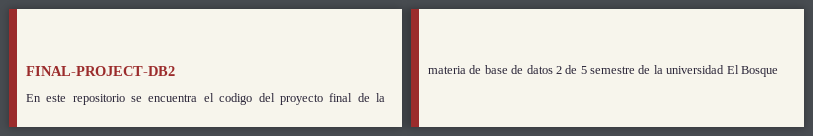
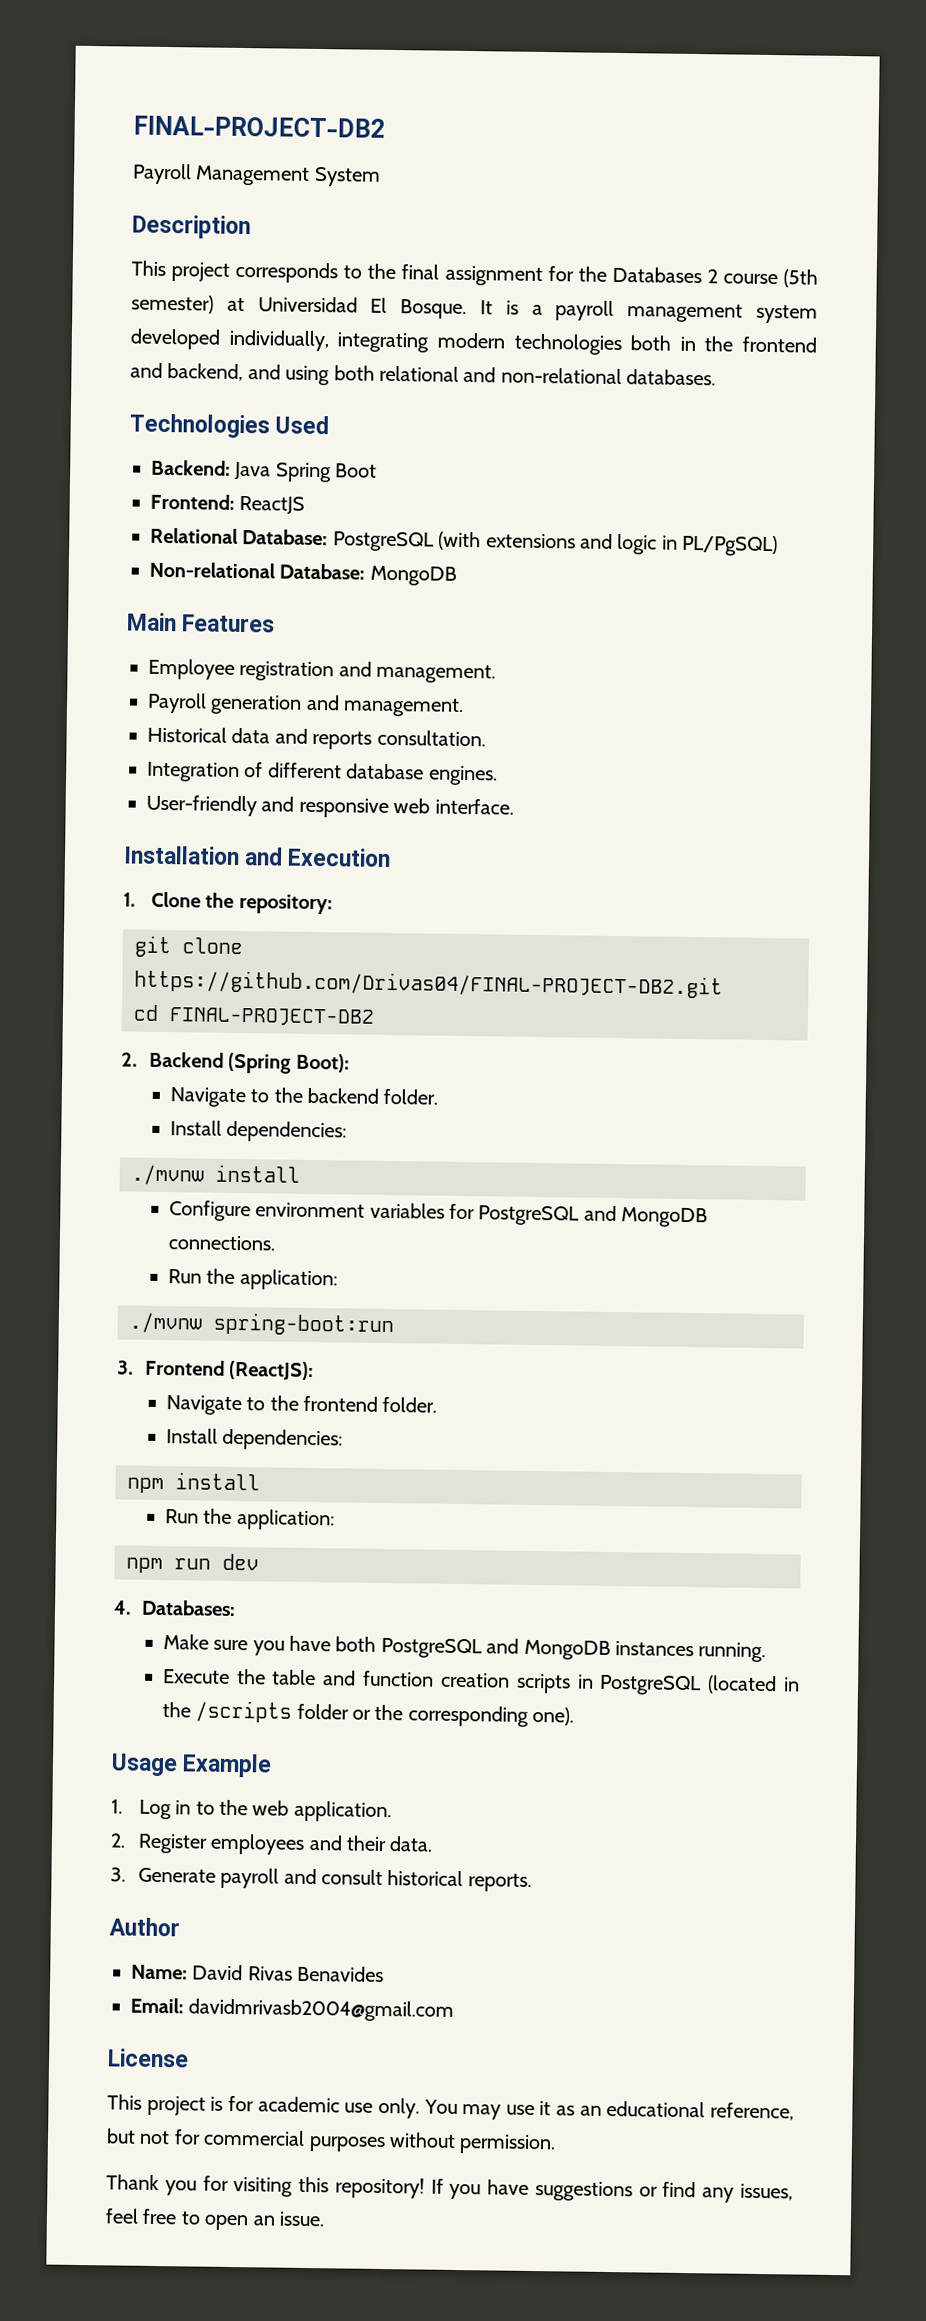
[26,66,175,76] [26,93,386,105] [428,65,778,77] FINAL-PROJECT-DB2 // En este repositorio se encuentra el codigo del proyecto final de la materia de base de datos 2 de 5 semestre de la universidad El Bosque -> [133,115,385,138] [132,163,381,187] [132,214,251,240] [131,260,819,288] [131,294,818,324] [130,328,817,356] [130,362,717,386] [129,413,330,439] [151,459,378,483] [150,493,306,515] [150,527,779,557] [149,561,457,586] [127,612,276,633] [148,658,497,684] [147,692,465,717] [147,726,486,750] [147,761,498,786] [146,794,514,818] [123,845,392,868] [123,891,333,915] [134,935,243,958] [134,969,723,999] [133,1004,374,1027] [121,1051,350,1074] [169,1087,439,1108] [169,1120,348,1143] [131,1164,300,1186] [168,1200,709,1228] [167,1235,275,1251] [167,1268,338,1291] [129,1312,394,1337] [117,1359,315,1381] [165,1395,438,1416] [165,1428,344,1451] [127,1472,260,1494] [164,1508,335,1531] [126,1553,259,1574] [113,1599,236,1617] [162,1634,767,1663] [162,1669,800,1696] [161,1700,575,1727] [111,1753,273,1778] [111,1799,392,1823] [110,1833,434,1855] [110,1867,532,1892] [109,1917,180,1937] [131,1964,385,1983] [130,1997,455,2022] [107,2048,189,2068] [107,2094,794,2121] [106,2128,557,2155] [106,2174,793,2203] [105,2208,325,2231] FINAL-PROJECT-DB2 // Payroll Management System // Description // This project corresponds to the final assignment for the Databases 2 course (5th semester) at Universidad El Bosque. It is a payroll management system developed individually, integrating modern technologies both in the frontend and backend, and using both relational and non-relational databases. // Technologies Used // Backend: Java Spring Boot // Frontend: ReactJS // Relational Database: PostgreSQL (with extensions and logic in PL/PgSQL) // Non-relational Database: MongoDB // Main Features // Employee registration and management. // Payroll generation and management. // Historical data and reports consultation. // Integration of different database engines. // User-friendly and responsive web interface. // Installation and Execution // 1. Clone the repository: // git clone https://github.com/Drivas04/FINAL-PROJECT-DB2.git // cd FINAL-PROJECT-DB2 // 2. Backend (Spring Boot): // Navigate to the backend folder. // Install dependencies: // ./mvnw install // Configure environment variables for PostgreSQL and MongoDB connections. // Run the application: // ./mvnw spring-boot:run // 3. Frontend (ReactJS): // Navigate to the frontend folder. // Install dependencies: // npm install // Run the application: // npm run dev // 4. Databases: // Make sure you have both PostgreSQL and MongoDB instances running. // Execute the table and function creation scripts in PostgreSQL (located in the /scripts folder or the corresponding one). // Usage Example // 1. Log in to the web application. // 2. Register employees and their data. // 3. Generate payroll and consult historical reports. // Author // Name: David Rivas Benavides // Email: davidmrivasb2004@gmail.com // License // This project is for academic use only. You may use it as an educational reference, but not for commercial purposes without permission. // Thank you for visiting this repository! If you have suggestions or find any issues, feel free to open an issue.

